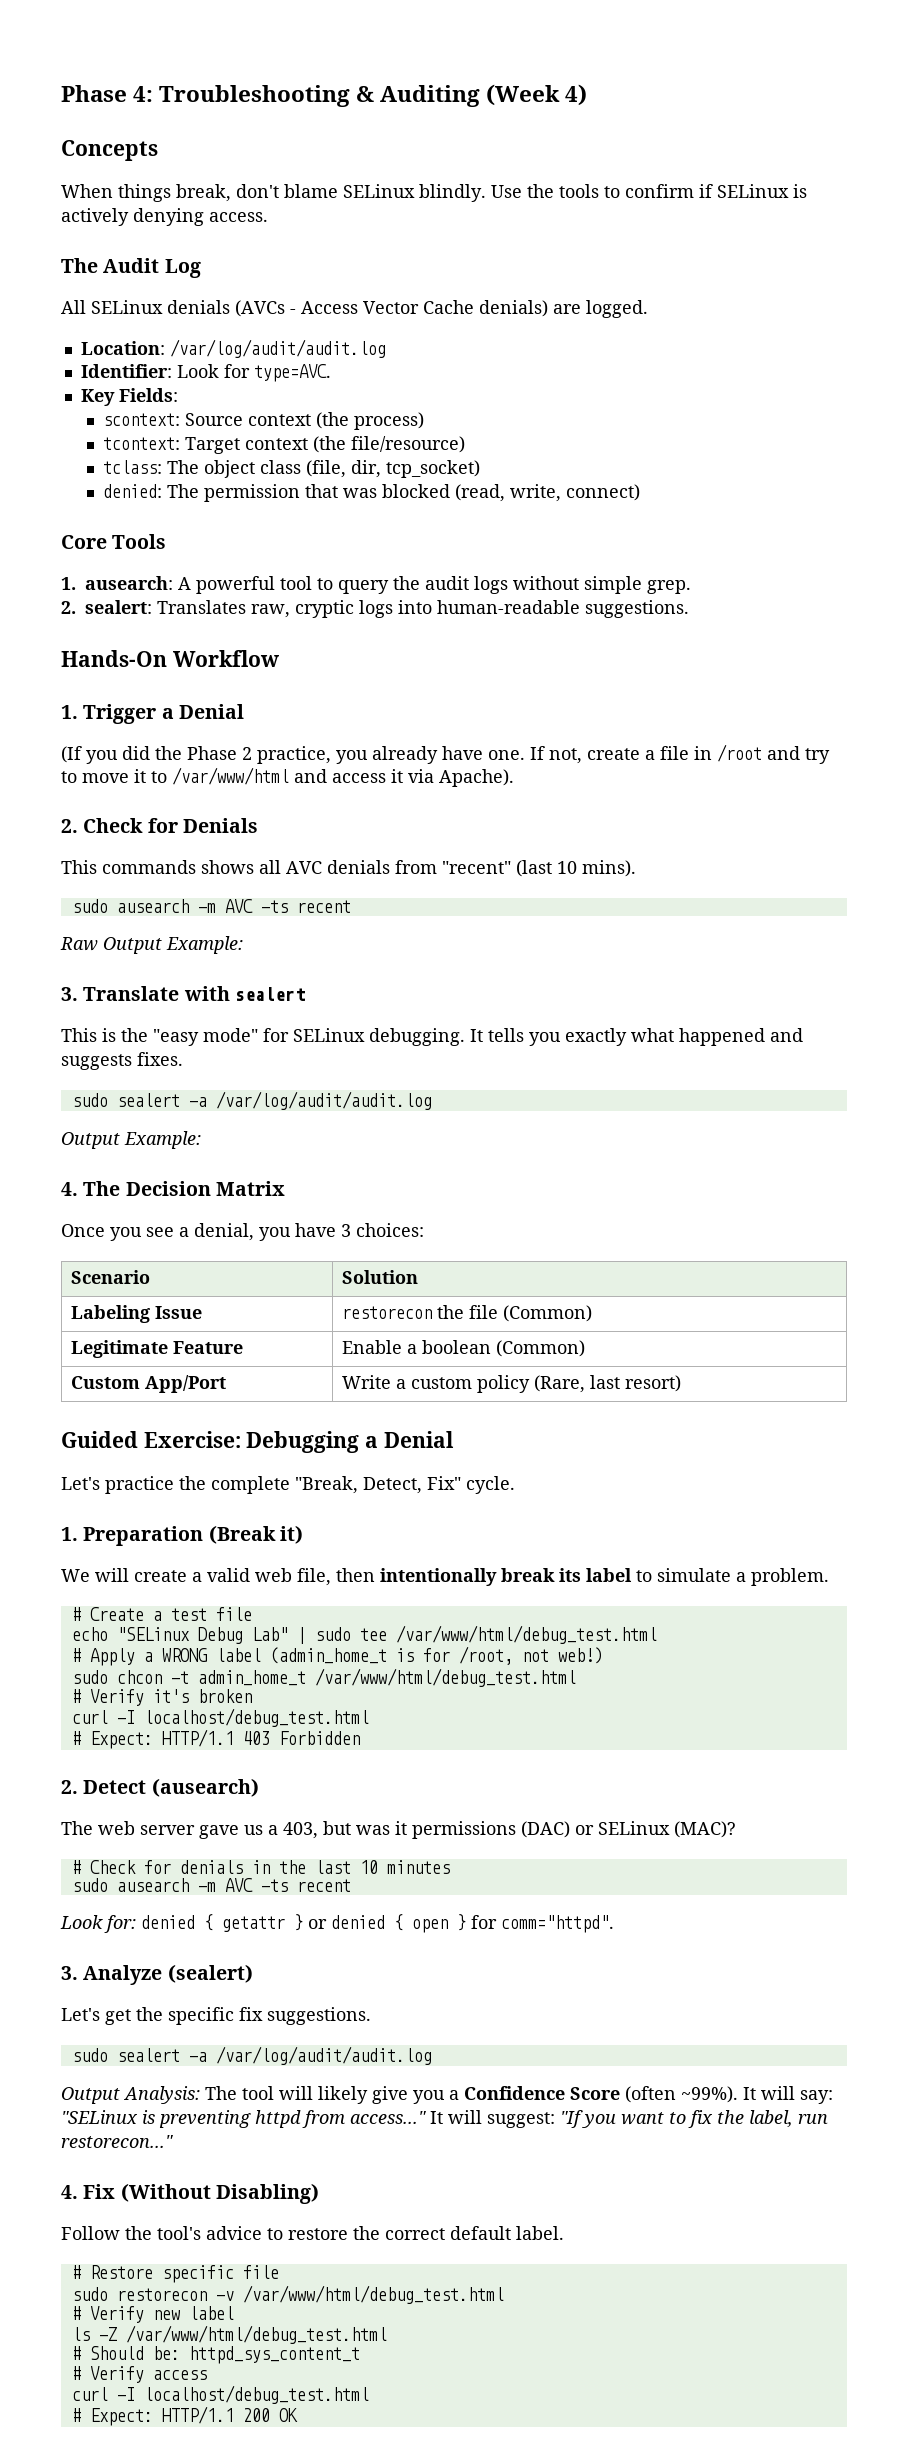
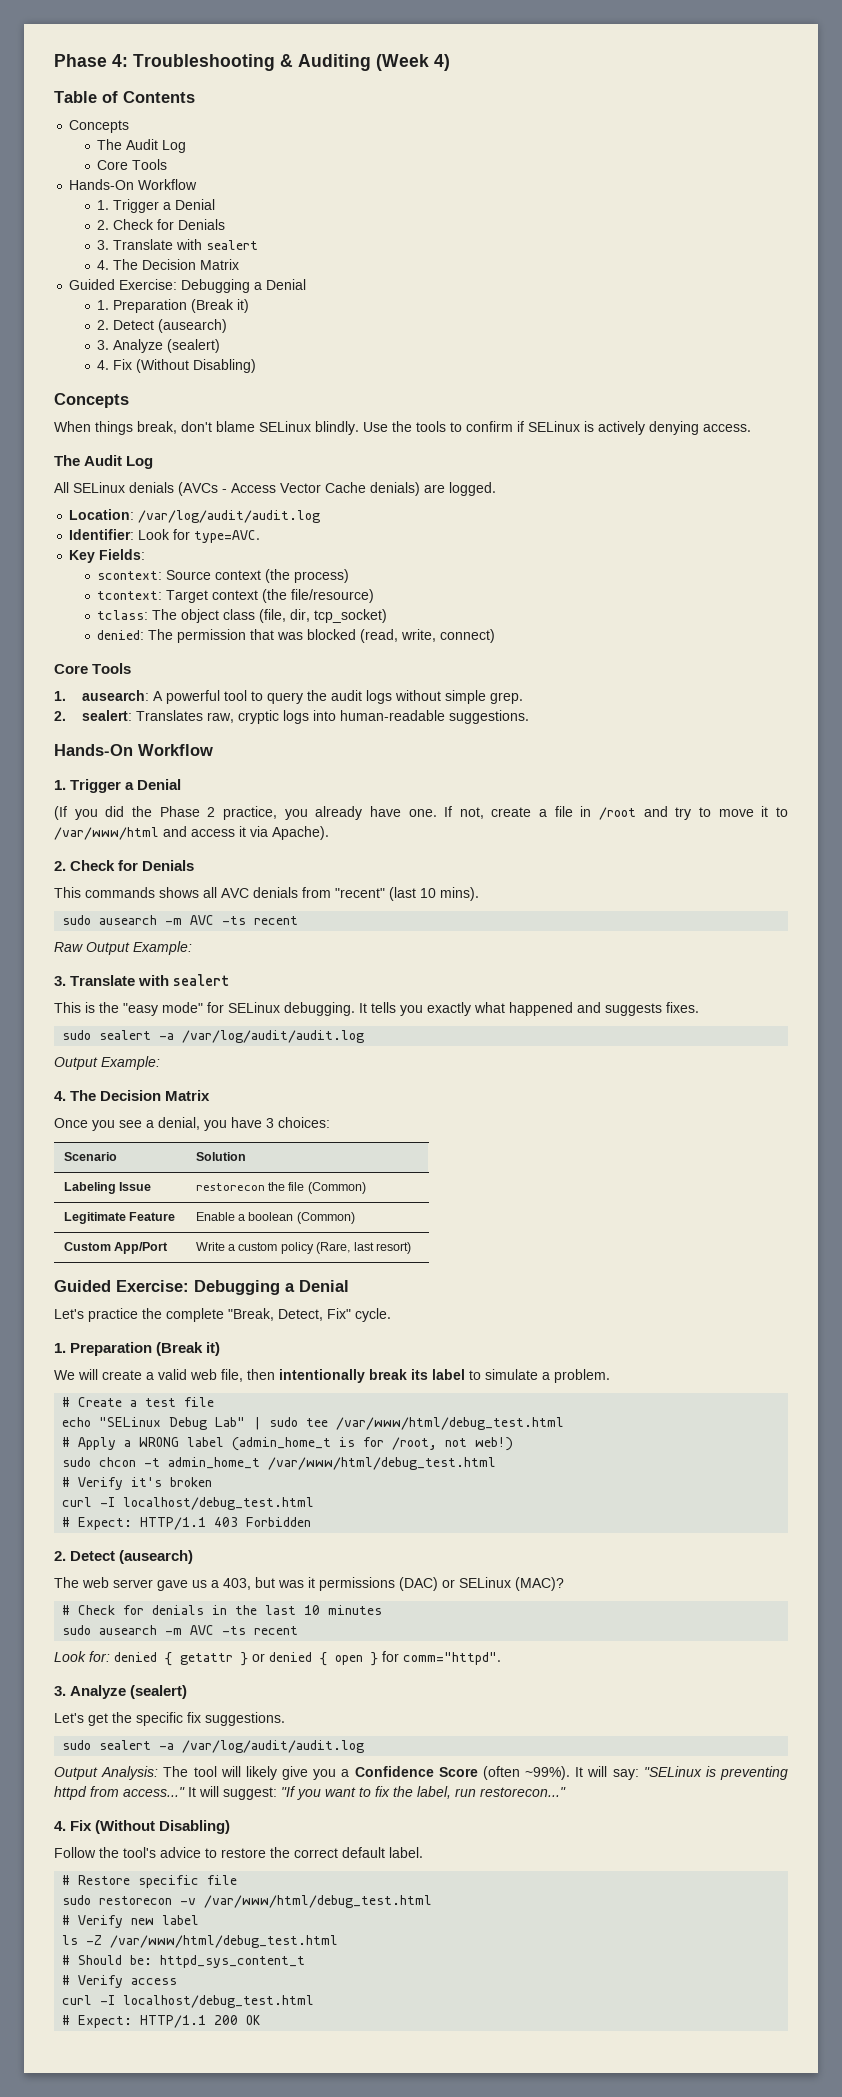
(588, 95) none -> [54,91,195,103] [69,120,130,133] [97,139,187,153] [97,159,168,170] [69,179,198,190] [97,199,216,213] [97,219,226,230] [97,239,259,250] [97,259,240,270] [69,279,307,293] [97,299,250,313] [97,319,228,333] [97,339,221,353] [97,359,257,373] // Table of Contents // Concepts // The Audit Log // Core Tools // Hands-On Workflow // 1. Trigger a Denial // 2. Check for Denials // 3. Translate with sealert // 4. The Decision Matrix // Guided Exercise: Debugging a Denial // 1. Preparation (Break it) // 2. Detect (ausearch) // 3. Analyze (sealert) // 4. Fix (Without Disabling)

